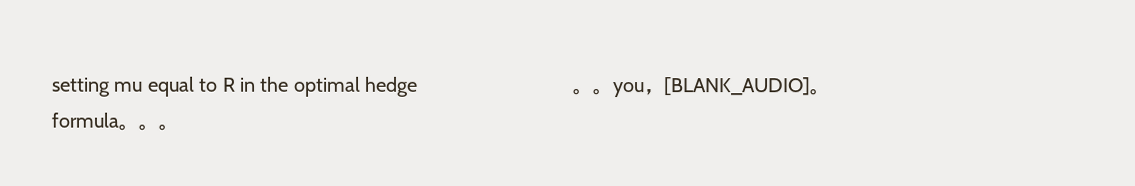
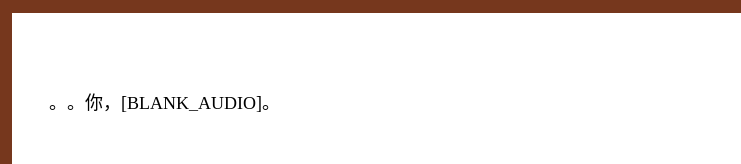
[51,76,419,97] [51,112,179,131] [572,82,645,98] setting mu equal to R in the optimal hedge formula。。。 // 。。you -> [49,93,103,111] 。。你

